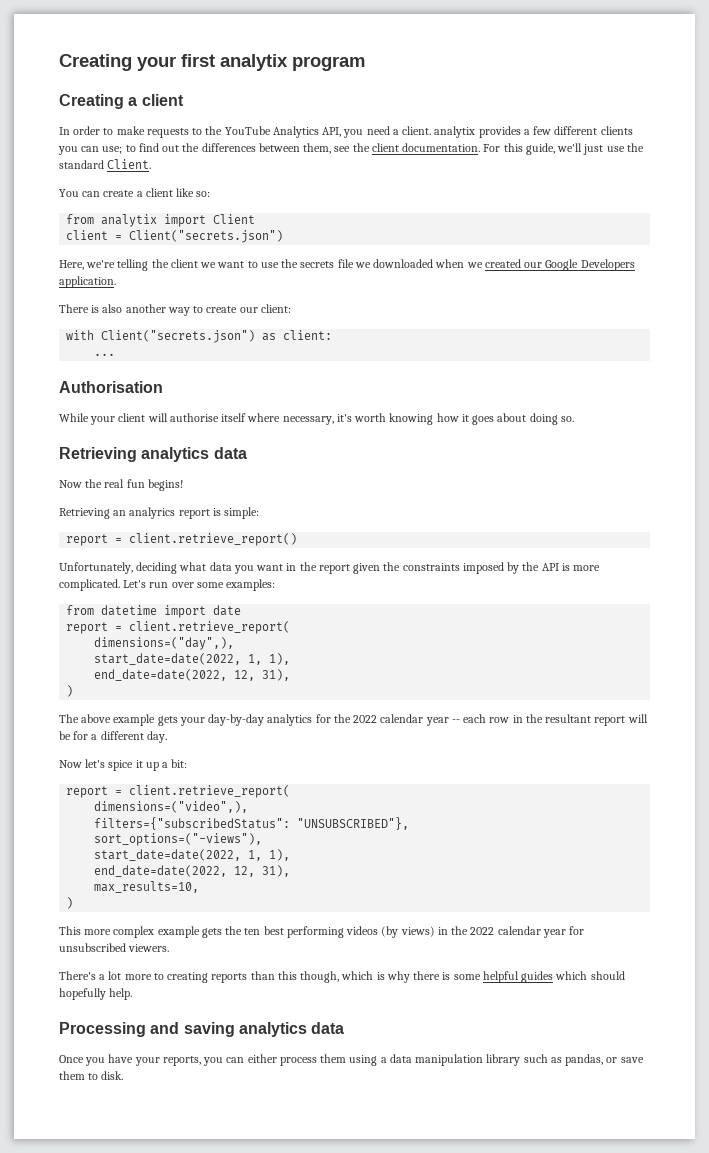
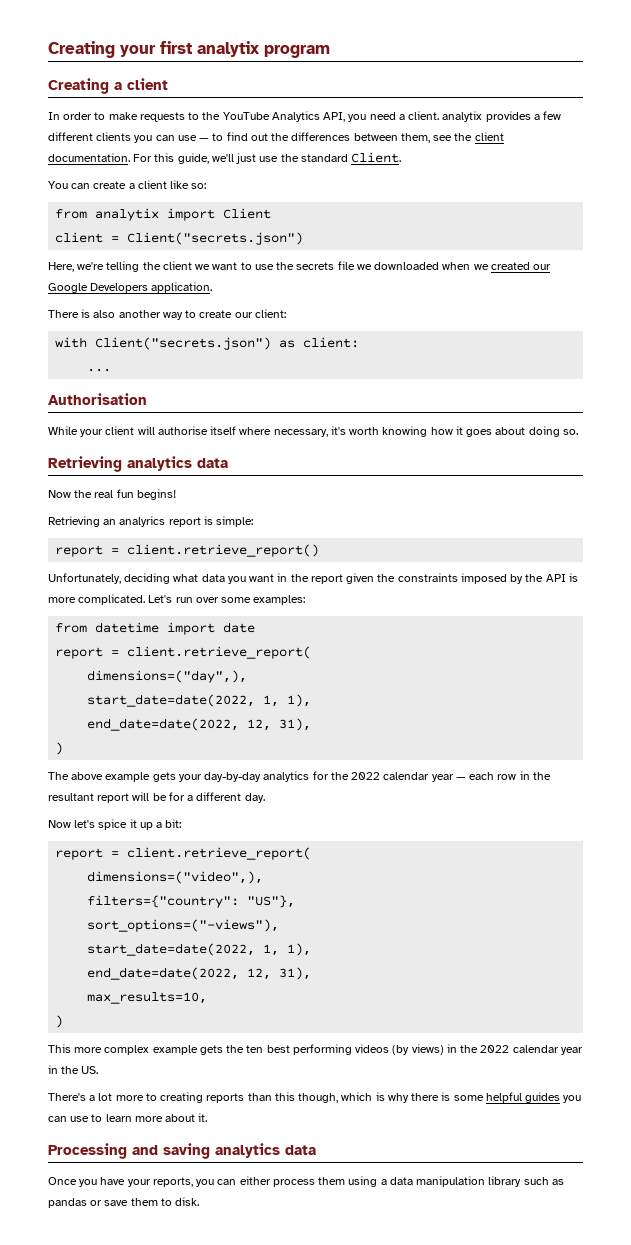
[102,146,123,154] use; -> [177,135,210,141] use —
[451,719,460,723] -- -> [455,777,466,780] —
[94,817,410,830] filters={"subscribedStatus": "UNSUBSCRIBED"}, -> [87,895,296,908] filters={"country": "US"},
[569,926,585,935] [59,943,170,952] for unsubscribed viewers. -> [48,1065,99,1074] in the US.
[555,971,625,980] [59,988,133,1000] which should hopefully help. -> [563,1095,582,1103] [48,1113,208,1122] you can use to learn more about it.
[565,1054,604,1066] pandas, -> [48,1198,87,1208] pandas

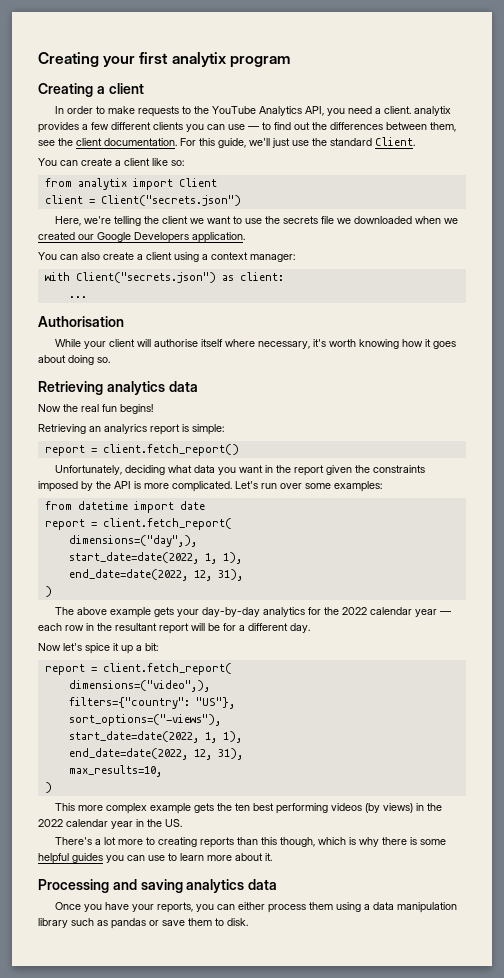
[48,309,286,320] There is also another way to create our client: -> [38,252,295,262] You can also create a client using a context manager:
[127,544,320,557] client.retrieve_report() -> [102,444,239,456] client.fetch_report()
[127,646,312,659] client.retrieve_report( -> [102,518,232,530] client.fetch_report(
[127,847,312,860] client.retrieve_report( -> [102,663,232,675] client.fetch_report(

